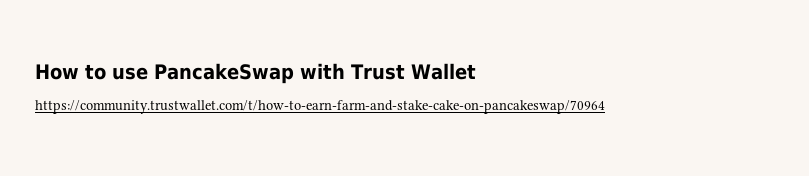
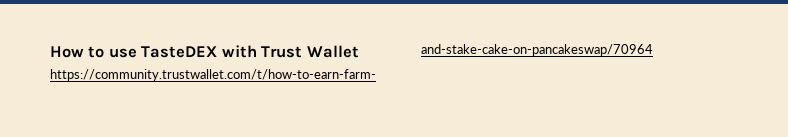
[154,63,294,84] PancakeSwap -> [141,46,218,58] TasteDEX

